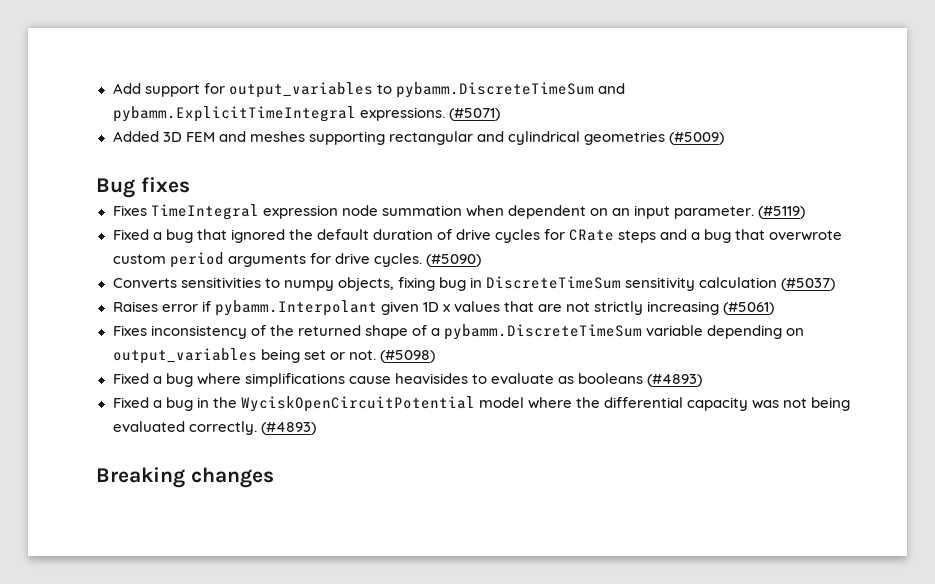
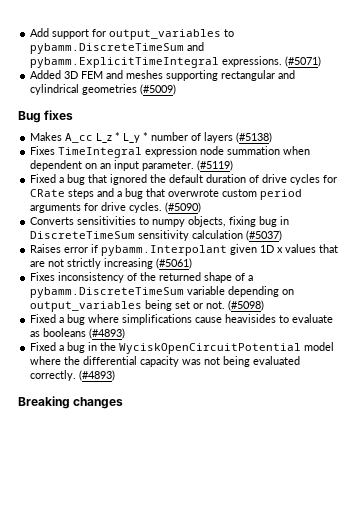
(190, 185) none -> [30,132,273,143] // Makes A_cc L_z * L_y * number of layers (#5138)

